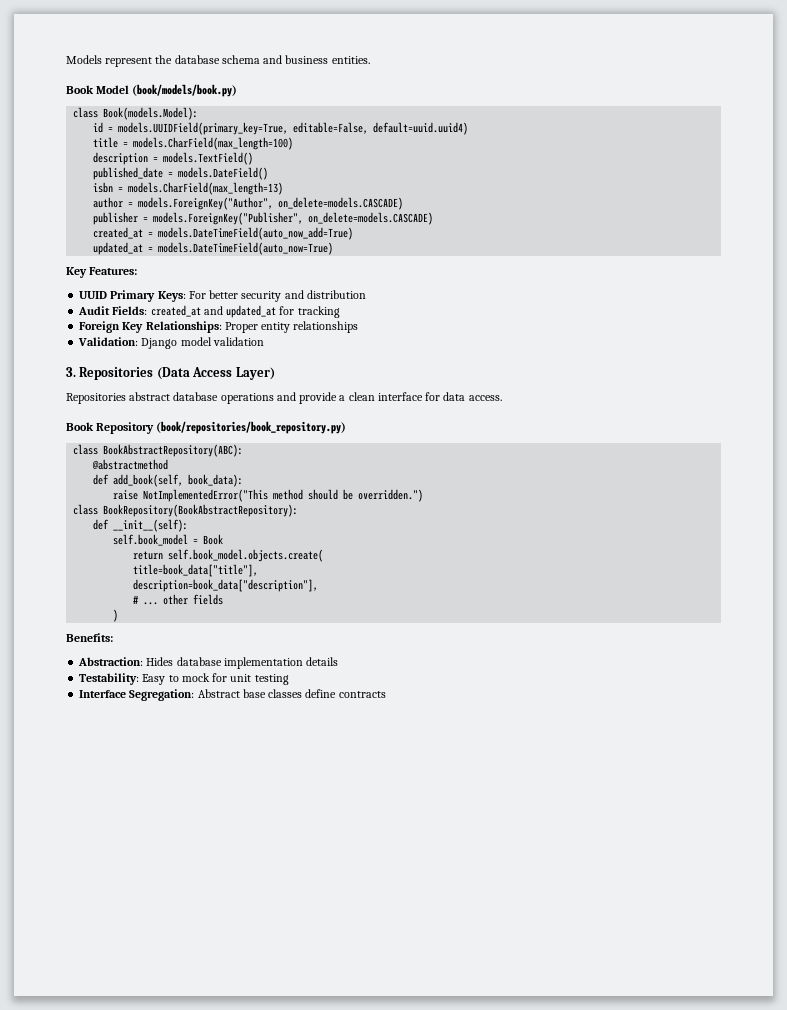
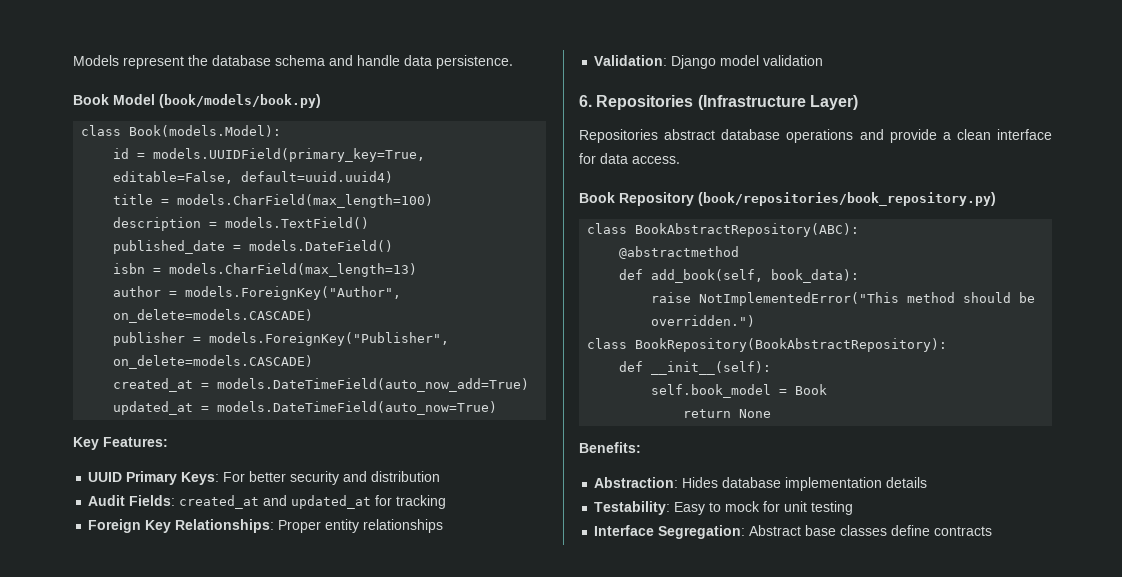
[285,55,370,64] business entities. -> [357,55,513,69] handle data persistence.
[66,367,233,380] 3. Repositories (Data Access -> [579,95,806,110] 6. Repositories (Infrastructure
[133,549,324,562] [133,564,259,577] [133,579,319,592] [133,594,224,605] [113,609,119,622] return self.book_model.objects.create( // title=book_data["title"], // description=book_data["description"], // # ... other fields // ) -> [683,409,772,418] return None

